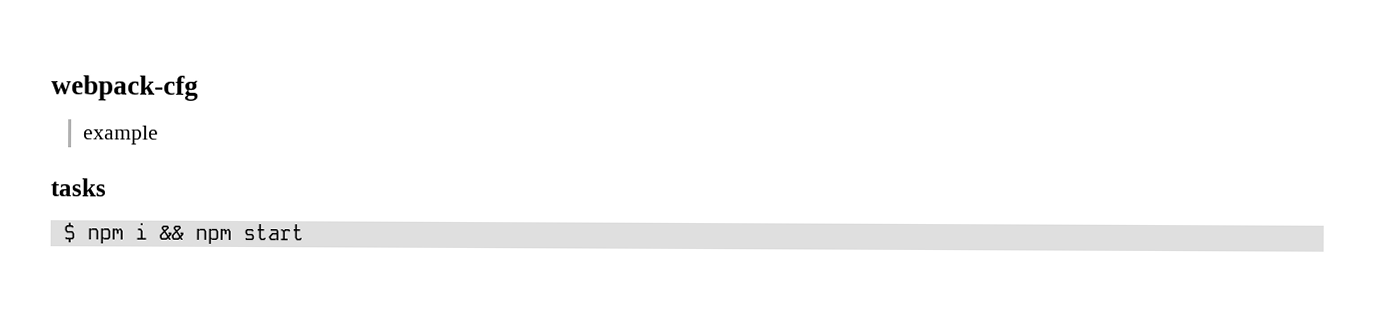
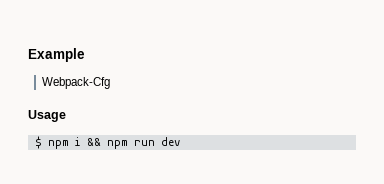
[51,75,199,101] [83,125,160,145] [50,178,106,197] webpack-cfg // example // tasks -> [28,48,85,62] [42,77,111,89] [28,110,66,122] Example // Webpack-Cfg // Usage
[242,224,304,241] start -> [133,137,180,146] run dev

